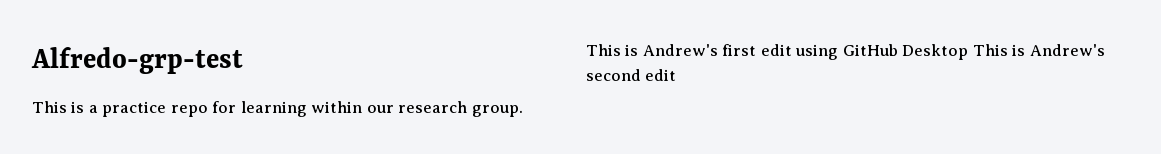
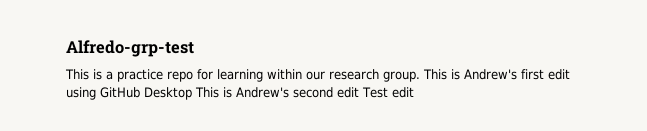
(677, 75) none -> [362,87,414,98] Test edit

